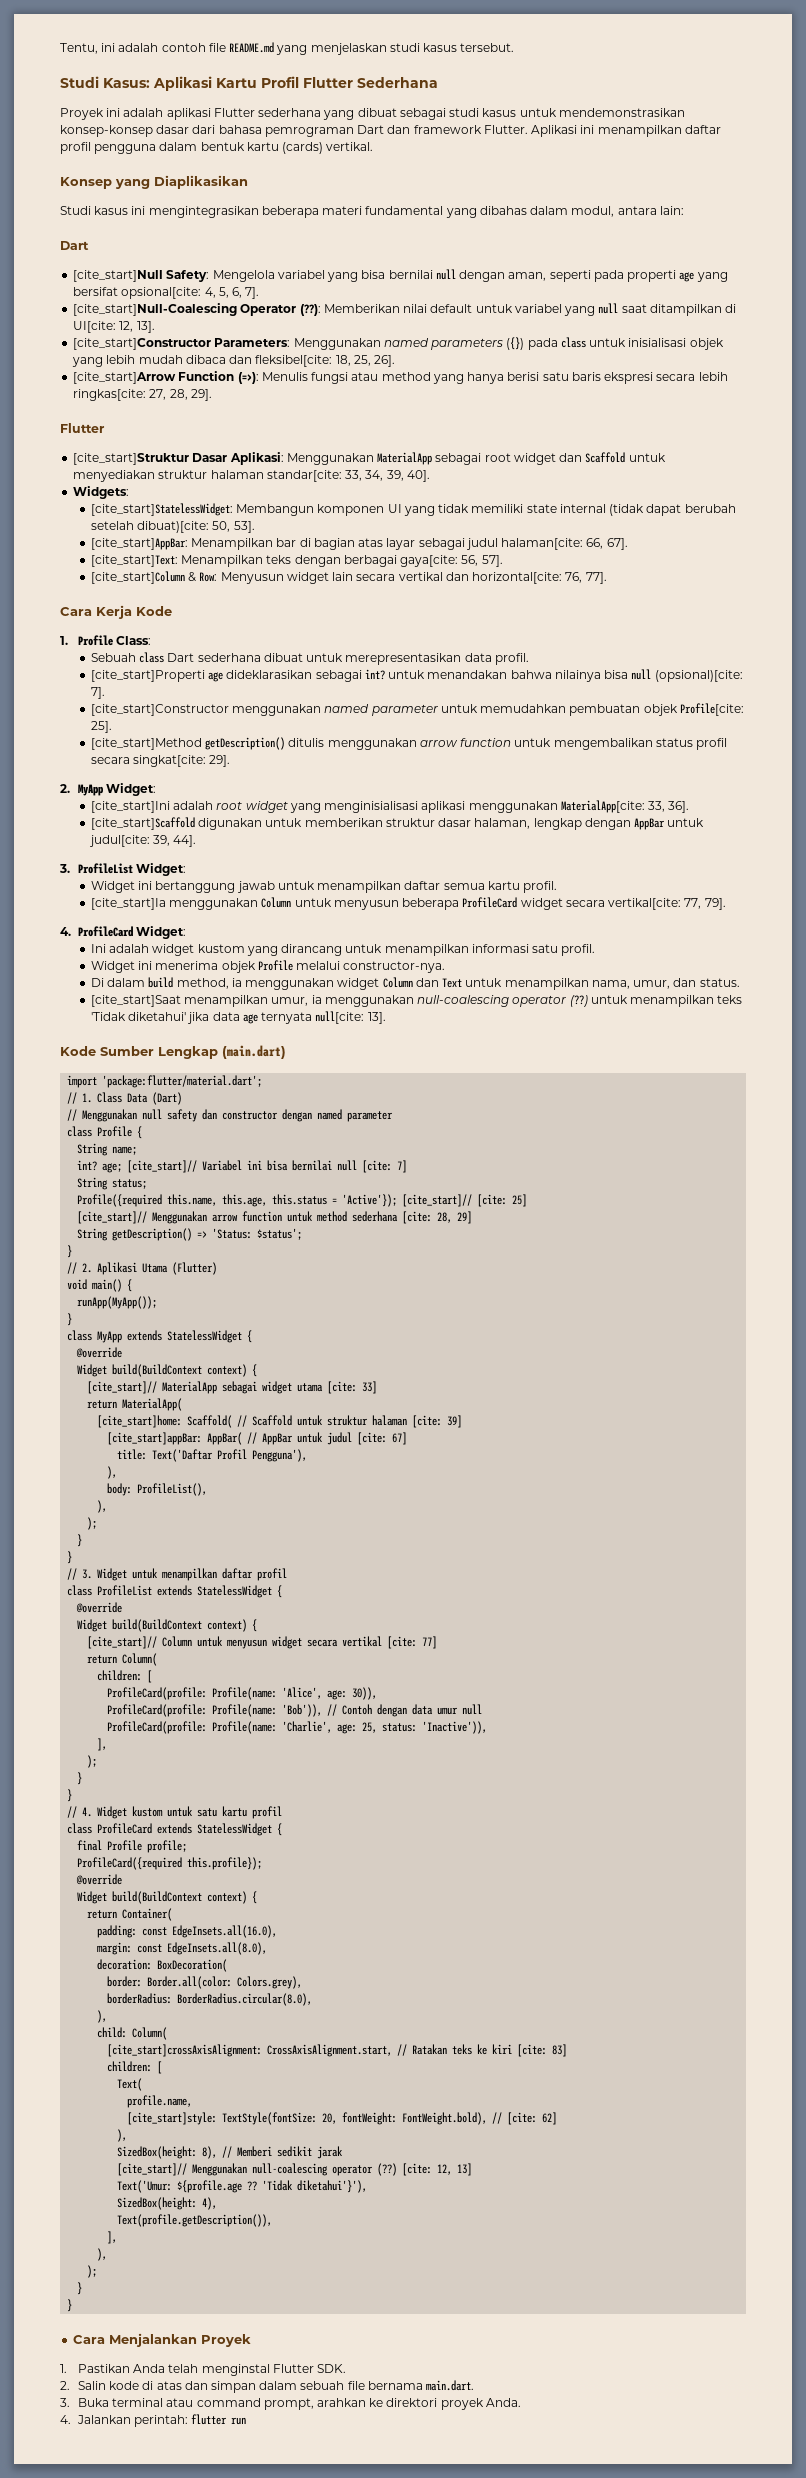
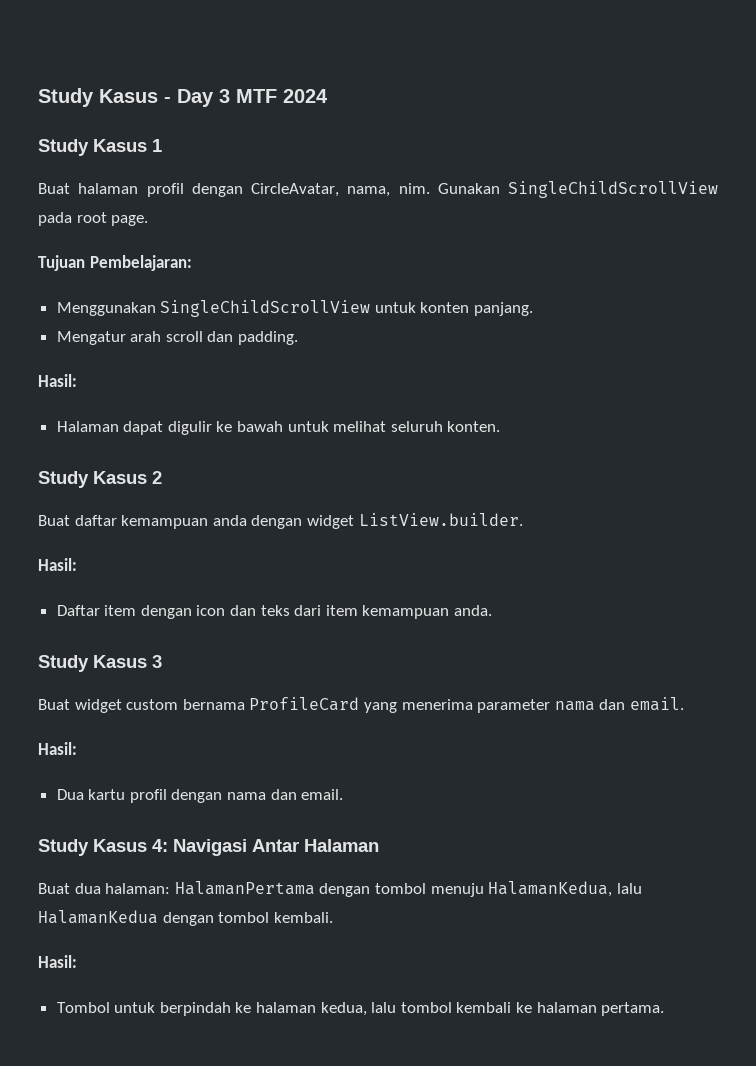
[60,42,515,55] [60,76,438,91] [60,108,685,120] [60,125,721,137] [60,142,374,154] [60,175,248,189] [60,206,684,218] [60,241,89,250] [73,269,728,282] [73,287,260,299] [73,303,737,316] [73,321,155,333] [73,337,724,350] [72,355,396,367] [73,371,728,384] [73,389,212,401] [60,423,105,433] [73,452,666,465] [73,470,430,482] [73,486,130,499] [90,503,736,516] [90,521,255,533] [90,538,628,550] [90,555,503,567] [90,571,607,584] [60,605,172,619] [60,635,152,646] [90,652,529,665] [90,669,743,682] [90,687,105,699] [90,703,744,716] [90,721,112,733] [90,737,728,750] [90,755,231,767] [60,783,157,796] [90,800,690,813] [90,817,705,830] [88,835,197,847] [59,863,187,876] [90,881,558,893] [90,897,726,910] [60,926,187,939] [90,944,596,956] [90,960,446,973] [90,977,740,990] [90,995,743,1007] [90,1011,386,1024] [60,1045,286,1059] [67,1075,263,1088] [67,1092,183,1105] [67,1109,394,1122] [67,1126,143,1139] [77,1143,138,1156] [77,1160,408,1173] [77,1177,148,1190] [77,1194,528,1207] [77,1211,473,1224] [77,1228,303,1241] [67,1245,73,1258] [67,1262,218,1275] [67,1279,133,1292] [77,1296,158,1309] [67,1313,73,1326] [67,1330,253,1343] [76,1347,123,1358] [77,1364,258,1377] [87,1381,378,1394] [87,1398,183,1411] [97,1415,463,1428] [107,1432,408,1445] [117,1449,308,1462] [107,1466,118,1479] [107,1483,208,1496] [97,1500,108,1513] [87,1517,98,1530] [77,1534,83,1547] [67,1551,73,1564] [67,1568,288,1581] [67,1585,283,1598] [76,1602,123,1613] [77,1619,258,1632] [87,1636,438,1649] [87,1653,158,1666] [97,1670,153,1683] [107,1687,378,1700] [107,1704,483,1717] [107,1721,488,1734] [97,1738,108,1751] [87,1755,98,1768] [77,1772,83,1785] [67,1789,73,1802] [67,1806,283,1819] [67,1823,283,1836] [77,1840,188,1853] [77,1857,263,1870] [76,1874,123,1885] [77,1891,258,1904] [87,1908,173,1921] [97,1925,278,1938] [97,1942,268,1955] [97,1959,228,1972] [107,1976,303,1989] [107,1993,313,2006] [97,2010,108,2023] [97,2027,168,2040] [107,2044,568,2057] [107,2061,163,2074] [117,2078,143,2091] [127,2095,193,2108] [127,2112,558,2125] [117,2129,128,2142] [117,2146,344,2159] [117,2163,473,2176] [117,2180,368,2193] [117,2197,218,2210] [117,2214,273,2227] [107,2231,118,2244] [97,2248,108,2261] [87,2265,98,2278] [77,2282,83,2295] [67,2299,73,2312] [73,2333,252,2347] [60,2364,346,2376] [60,2380,475,2393] [60,2398,521,2410] [60,2414,247,2427] Tentu, ini adalah contoh file README.md yang menjelaskan studi kasus tersebut. // Studi Kasus: Aplikasi Kartu Profil Flutter Sederhana // Proyek ini adalah aplikasi Flutter sederhana yang dibuat sebagai studi kasus untuk mendemonstrasikan konsep-konsep dasar dari bahasa pemrograman Dart dan framework Flutter. Aplikasi ini menampilkan daftar profil pengguna dalam bentuk kartu (cards) vertikal. // Konsep yang Diaplikasikan // Studi kasus ini mengintegrasikan beberapa materi fundamental yang dibahas dalam modul, antara lain: // Dart // [cite_start]Null Safety: Mengelola variabel yang bisa bernilai null dengan aman, seperti pada properti age yang bersifat opsional[cite: 4, 5, 6, 7]. // [cite_start]Null-Coalescing Operator (??): Memberikan nilai default untuk variabel yang null saat ditampilkan di UI[cite: 12, 13]. // [cite_start]Constructor Parameters: Menggunakan named parameters ({}) pada class untuk inisialisasi objek yang lebih mudah dibaca dan fleksibel[cite: 18, 25, 26]. // [cite_start]Arrow Function (=>): Menulis fungsi atau method yang hanya berisi satu baris ekspresi secara lebih ringkas[cite: 27, 28, 29]. // Flutter // [cite_start]Struktur Dasar Aplikasi: Menggunakan MaterialApp sebagai root widget dan Scaffold untuk menyediakan struktur halaman standar[cite: 33, 34, 39, 40]. // Widgets: // [cite_start]StatelessWidget: Membangun komponen UI yang tidak memiliki state internal (tidak dapat berubah setelah dibuat)[cite: 50, 53]. // [cite_start]AppBar: Menampilkan bar di bagian atas layar sebagai judul halaman[cite: 66, 67]. // [cite_start]Text: Menampilkan teks dengan berbagai gaya[cite: 56, 57]. // [cite_start]Column & Row: Menyusun widget lain secara vertikal dan horizontal[cite: 76, 77]. // Cara Kerja Kode // 1. Profile Class: // Sebuah class Dart sederhana dibuat untuk merepresentasikan data profil. // [cite_start]Properti age dideklarasikan sebagai int? untuk menandakan bahwa nilainya bisa null (opsional)[cite: 7]. // [cite_start]Constructor menggunakan named parameter untuk memudahkan pembuatan objek Profile[cite: 25]. // [cite_start]Method getDescription() ditulis menggunakan arrow function untuk mengembalikan status profil secara singkat[cite: 29]. // 2. MyApp Widget: // [cite_start]Ini adalah root widget yang menginisialisasi aplikasi menggunakan MaterialApp[cite: 33, 36]. // [cite_start]Scaffold digunakan untuk memberikan struktur dasar halaman, lengkap dengan AppBar untuk judul[cite: 39, 44]. // 3. ProfileList Widget: // Widget ini bertanggung jawab untuk menampilkan daftar semua kartu profil. // [cite_start]Ia menggunakan Column untuk menyusun beberapa ProfileCard widget secara vertikal[cite: 77, 79]. // 4. ProfileCard Widget: // Ini adalah widget kustom yang dirancang untuk menampilkan informasi satu profil. // Widget ini menerima objek Profile melalui constructor-nya. // Di dalam build method, ia menggunakan widget Column dan Text untuk menampilkan nama, umur, dan status. // [cite_start]Saat menampilkan umur, ia menggunakan null-coalescing operator (??) untuk menampilkan teks 'Tidak diketahui' jika data age ternyata null[cite: 13]. // Kode Sumber Lengkap (main.dart) // import 'package:flutter/material.dart'; // // 1. Class Data (Dart) // // Menggunakan null safety dan constructor dengan named parameter // class Profile { // String name; // int? age; [cite_start]// Variabel ini bisa bernilai null [cite: 7] // String status; // Profile({required this.name, this.age, this.status = 'Active'}); [cite_start]// [cite: 25] // [cite_start]// Menggunakan arrow function untuk method sederhana [cite: 28, 29] // String getDescription() => 'Status: $status'; // } // // 2. Aplikasi Utama (Flutter) // void main() { // runApp(MyApp()); // } // class MyApp extends StatelessWidget { // @override // Widget build(BuildContext context) { // [cite_start]// MaterialApp sebagai widget utama [cite: 33] // return MaterialApp( // [cite_start]home: Scaffold( // Scaffold untuk struktur halaman [cite: 39] // [cite_start]appBar: AppBar( // AppBar untuk judul [cite: 67] // title: Text('Daftar Profil Pengguna'), // ), // body: ProfileList(), // ), // ); // } // } // // 3. Widget untuk menampilkan daftar profil // class ProfileList extends StatelessWidget { // @override // Widget build(BuildContext context) { // [cite_start]// Column untuk menyusun widget secara vertikal [cite: 77] // return Column( // children: [ // ProfileCard(profile: Profile(name: 'Alice', age: 30)), // ProfileCard(profile: Profile(name: 'Bob')), // Contoh dengan data umur null // ProfileCard(profile: Profile(name: 'Charlie', age: 25, status: 'Inactive')), // ], // ); // } // } // // 4. Widget kustom untuk satu kartu profil // class ProfileCard extends StatelessWidget { // final Profile profile; // ProfileCard({required this.profile}); // @override // Widget build(BuildContext context) { // return Container( // padding: const EdgeInsets.all(16.0), // margin: const EdgeInsets.all(8.0), // decoration: BoxDecoration( // border: Border.all(color: Colors.grey), // borderRadius: BorderRadius.circular(8.0), // ), // child: Column( // [cite_start]crossAxisAlignment: CrossAxisAlignment.start, // Ratakan teks ke kiri [cite: 83] // children: [ // Text( // profile.name, // [cite_start]style: TextStyle(fontSize: 20, fontWeight: FontWeight.bold), // [cite: 62] // ), // SizedBox(height: 8), // Memberi sedikit jarak // [cite_start]// Menggunakan null-coalescing operator (??) [cite: 12, 13] // Text('Umur: ${profile.age ?? 'Tidak diketahui'}'), // SizedBox(height: 4), // Text(profile.getDescription()), // ], // ), // ); // } // } // Cara Menjalankan Proyek // 1. Pastikan Anda telah menginstal Flutter SDK. // 2. Salin kode di atas dan simpan dalam sebuah file bernama main.dart. // 3. Buka terminal atau command prompt, arahkan ke direktori proyek Anda. // 4. Jalankan perintah: flutter run -> [38,88,328,107] [38,139,162,156] [38,181,718,198] [38,212,149,226] [38,255,192,271] [56,300,534,317] [56,331,299,345] [38,374,77,387] [56,421,501,435] [38,471,162,488] [38,513,523,529] [38,558,77,571] [56,605,493,619] [38,655,162,672] [38,697,684,713] [38,742,77,755] [56,789,344,803] [38,839,379,856] [38,881,642,897] [38,910,333,926] [38,955,77,968] [56,1002,665,1016] Study Kasus - Day 3 MTF 2024 // Study Kasus 1 // Buat halaman profil dengan CircleAvatar, nama, nim. Gunakan SingleChildScrollView pada root page. // Tujuan Pembelajaran: // Menggunakan SingleChildScrollView untuk konten panjang. // Mengatur arah scroll dan padding. // Hasil: // Halaman dapat digulir ke bawah untuk melihat seluruh konten. // Study Kasus 2 // Buat daftar kemampuan anda dengan widget ListView.builder. // Hasil: // Daftar item dengan icon dan teks dari item kemampuan anda. // Study Kasus 3 // Buat widget custom bernama ProfileCard yang menerima parameter nama dan email. // Hasil: // Dua kartu profil dengan nama dan email. // Study Kasus 4: Navigasi Antar Halaman // Buat dua halaman: HalamanPertama dengan tombol menuju HalamanKedua, lalu HalamanKedua dengan tombol kembali. // Hasil: // Tombol untuk berpindah ke halaman kedua, lalu tombol kembali ke halaman pertama.

